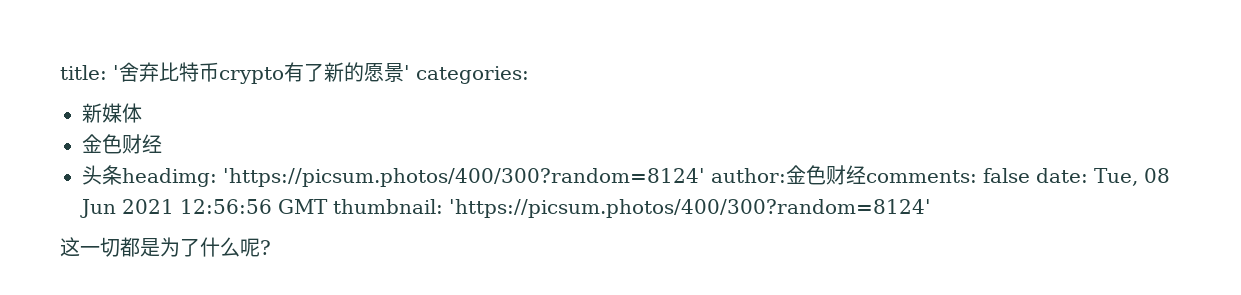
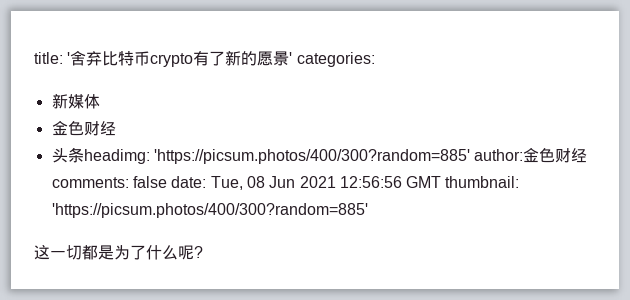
[223,168,705,187] 'https://picsum.photos/400/300?random=8124' -> [153,149,470,164] 'https://picsum.photos/400/300?random=885'
[449,199,931,218] 'https://picsum.photos/400/300?random=8124' -> [51,203,368,218] 'https://picsum.photos/400/300?random=885'

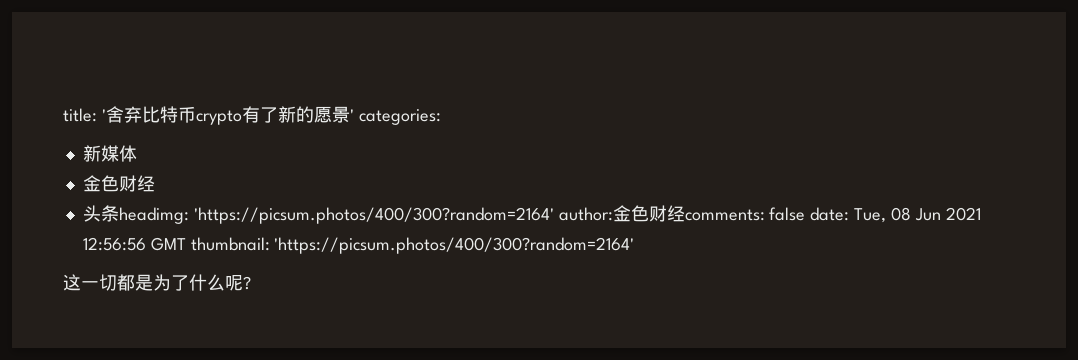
[153,149,470,164] 'https://picsum.photos/400/300?random=885' -> [193,207,554,224] 'https://picsum.photos/400/300?random=2164'
[51,203,368,218] 'https://picsum.photos/400/300?random=885' -> [274,237,635,254] 'https://picsum.photos/400/300?random=2164'

